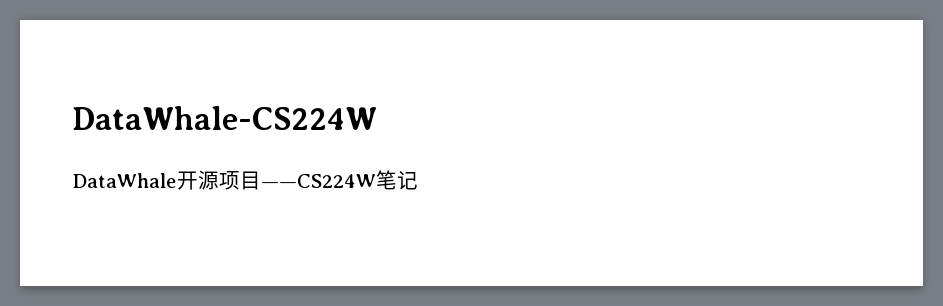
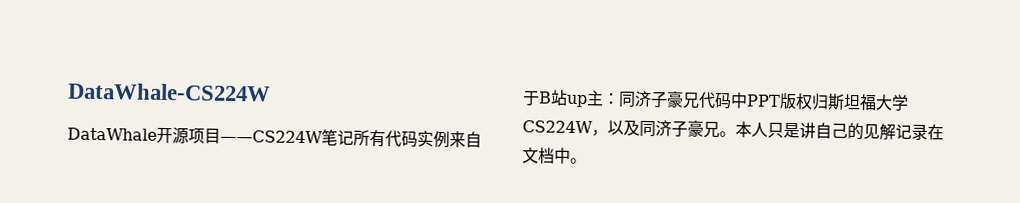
(418, 180) none -> [353,129,482,149] [522,89,909,111] [522,119,944,141] [522,147,587,165] 所有代码实例来自于B站up主：同济子豪兄代码中PPT版权归斯坦福大学CS224W，以及同济子豪兄。本人只是讲自己的见解记录在文档中。

